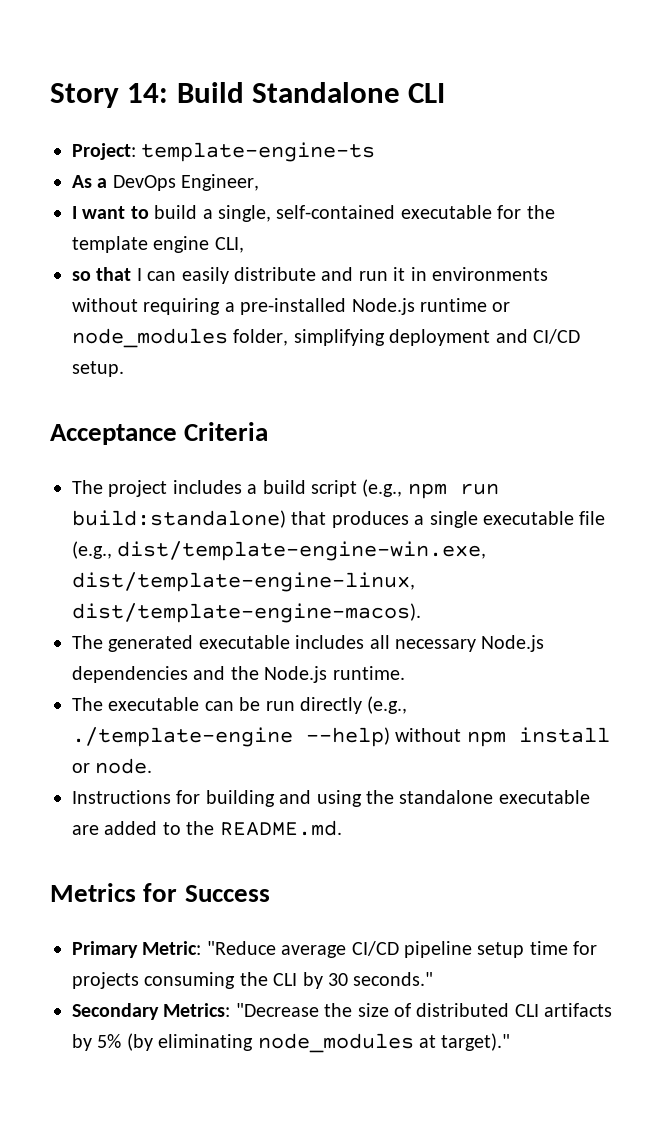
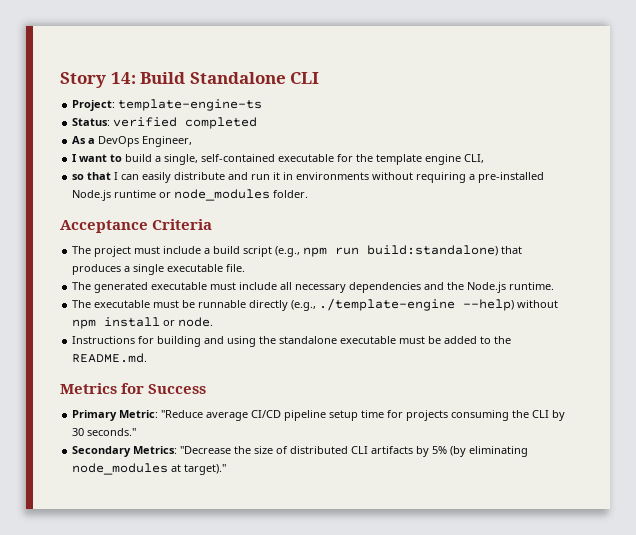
(376, 152) none -> [72,117,258,129] // Status: verified completed
[233,329,580,346] [72,361,124,377] folder, simplifying deployment and CI/CD setup. -> [273,190,309,198] folder.
[172,480,242,494] includes -> [134,246,202,254] must include
[579,511,606,525] [72,541,487,561] [72,572,415,592] [72,603,421,623] file (e.g., dist/template-engine-win.exe, dist/template-engine-linux, dist/template-engine-macos). -> [226,264,246,272] file.
[295,635,365,649] includes -> [210,282,278,290] must include
[481,635,545,652] Node.js -> (347, 288) none
[204,697,295,711] can be run -> [153,300,247,308] must be runnable
[72,825,99,835] are -> [399,336,442,344] must be

